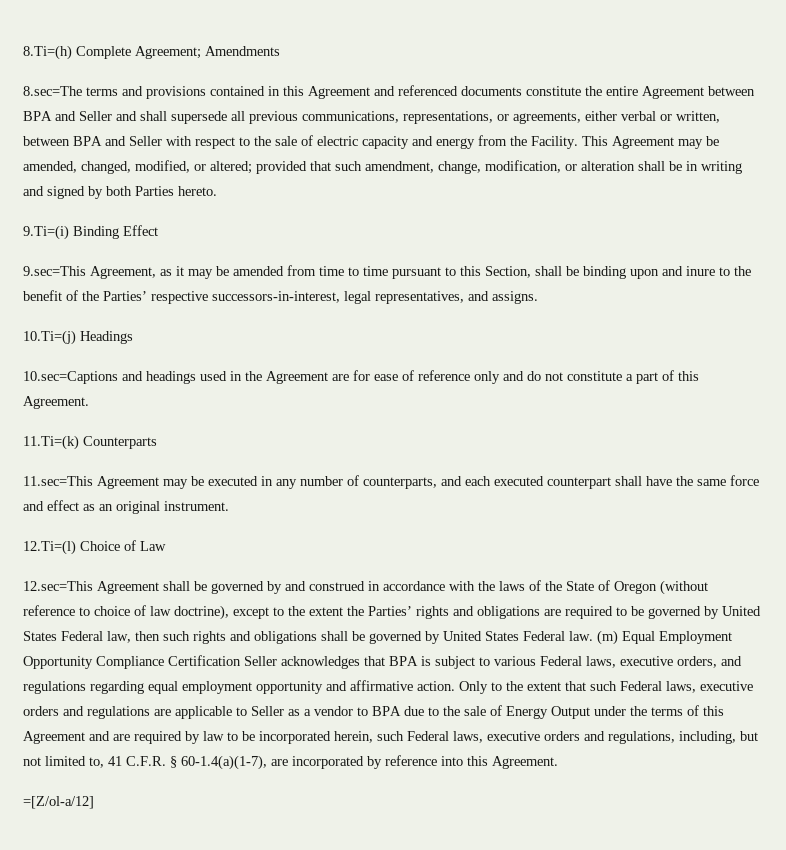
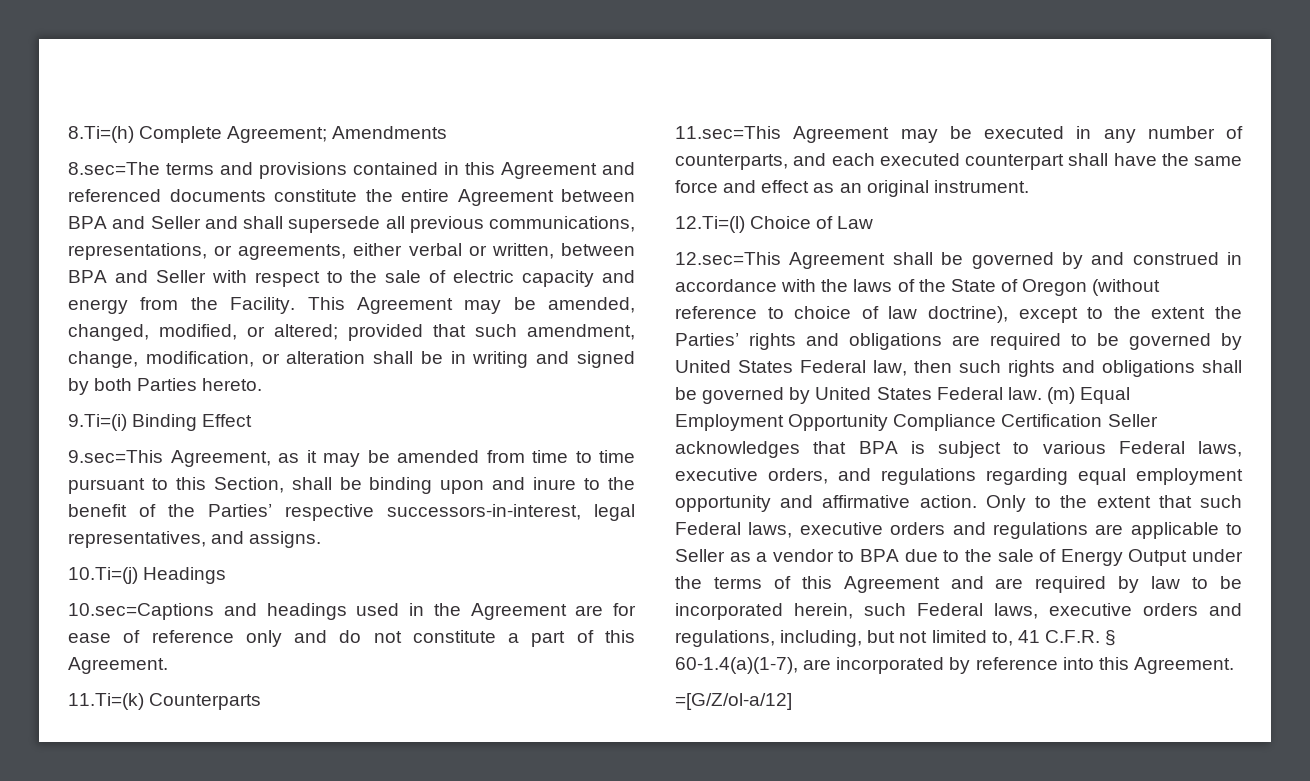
[23,796,94,809] =[Z/ol-a/12] -> [675,693,792,710] =[G/Z/ol-a/12]

